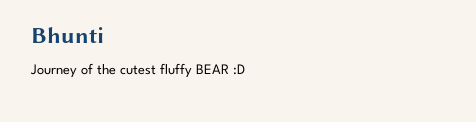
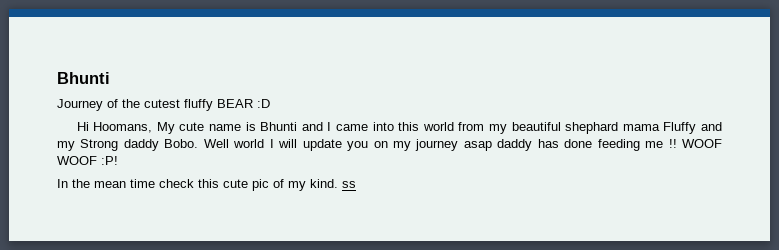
(245, 69) none -> [76,122,723,134] [57,139,722,151] [57,156,118,165] [57,179,356,191] // Hi Hoomans, My cute name is Bhunti and I came into this world from my beautiful shephard mama Fluffy and my Strong daddy Bobo. Well world I will update you on my journey asap daddy has done feeding me !! WOOF WOOF :P! // In the mean time check this cute pic of my kind. ss

